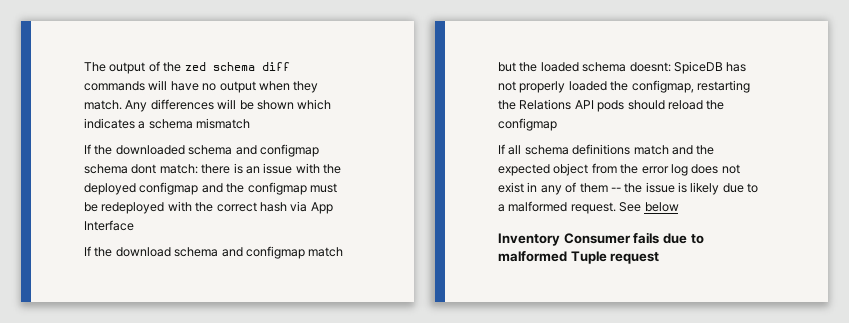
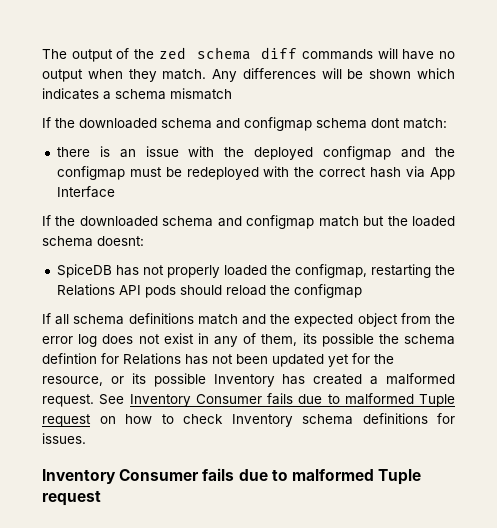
(198, 169) none -> (447, 123) //
[115,247,171,257] download -> [79,216,158,227] downloaded
(671, 67) none -> (144, 241) //
[579,182,759,195] [498,201,679,214] them -- the issue is likely due to a malformed request. See below -> [261,333,456,347] [42,353,394,367] [42,373,455,387] [42,393,455,407] [42,413,455,427] [42,433,86,444] them, its possible the schema defintion for Relations has not been updated yet for the resource, or its possible Inventory has created a malformed request. See Inventory Consumer fails due to malformed Tuple request on how to check Inventory schema definitions for issues.

